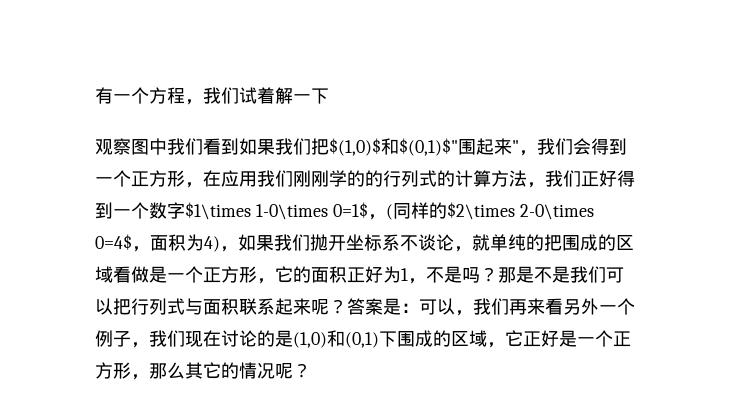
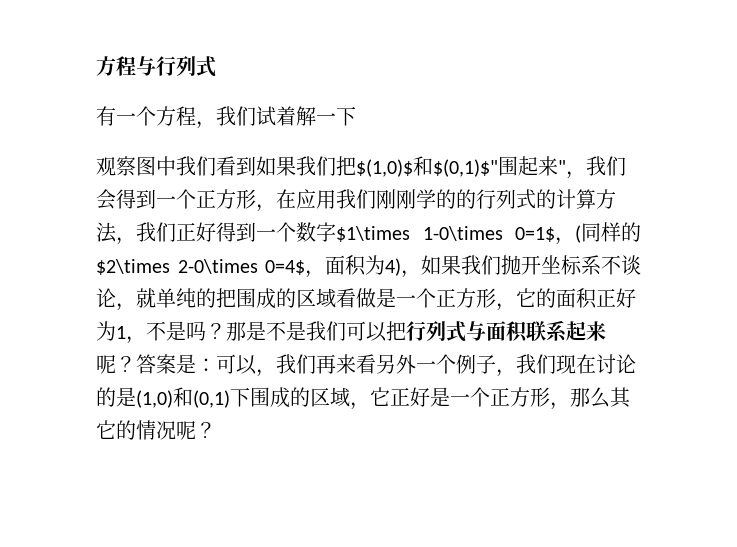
(95, 95) none -> [96,56,216,77] 方程与行列式 //

